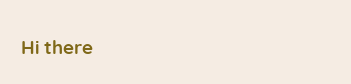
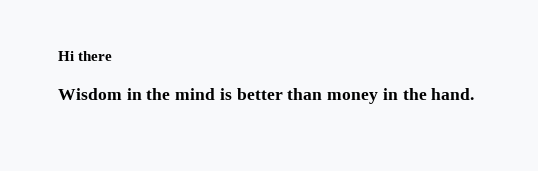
(94, 47) none -> [58,88,475,104] // Wisdom in the mind is better than money in the hand.

